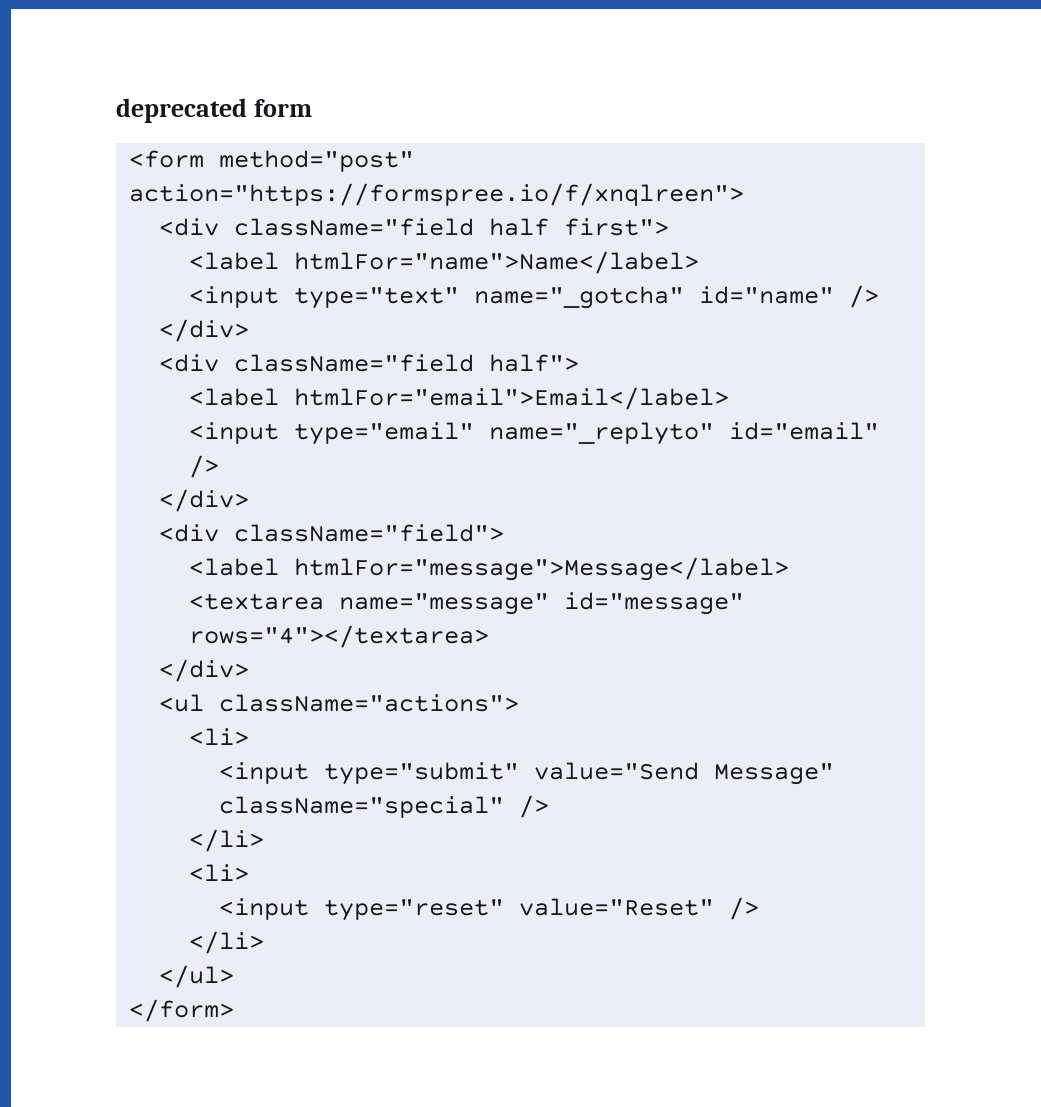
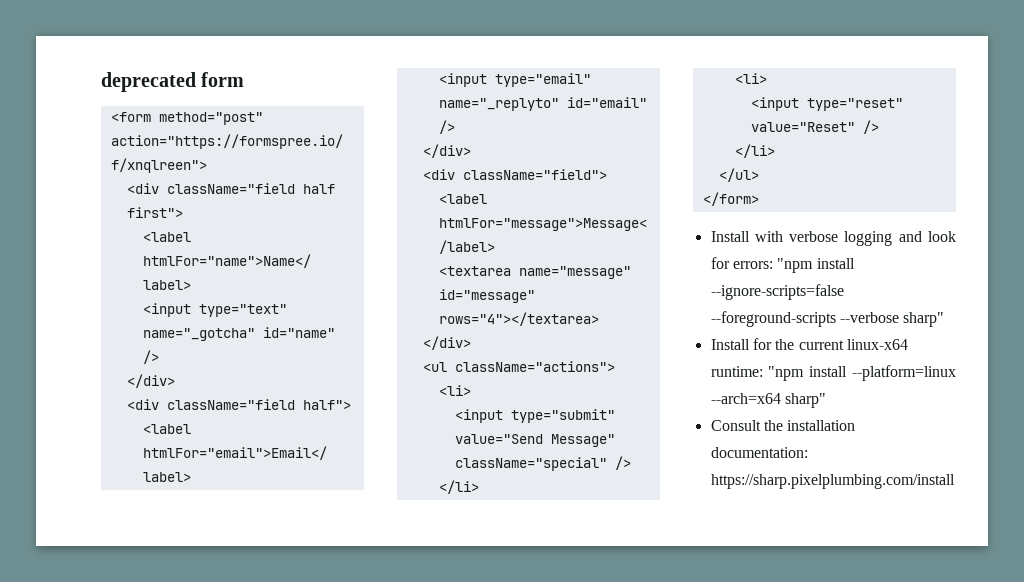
(235, 1010) none -> [710,231,956,246] [710,257,855,273] [710,284,844,300] [710,311,945,327] [710,338,908,350] [710,365,956,381] [710,393,826,408] [710,420,856,431] [710,447,808,458] [710,474,955,489] // Install with verbose logging and look for errors: "npm install --ignore-scripts=false --foreground-scripts --verbose sharp" // Install for the current linux-x64 runtime: "npm install --platform=linux --arch=x64 sharp" // Consult the installation documentation: https://sharp.pixelplumbing.com/install

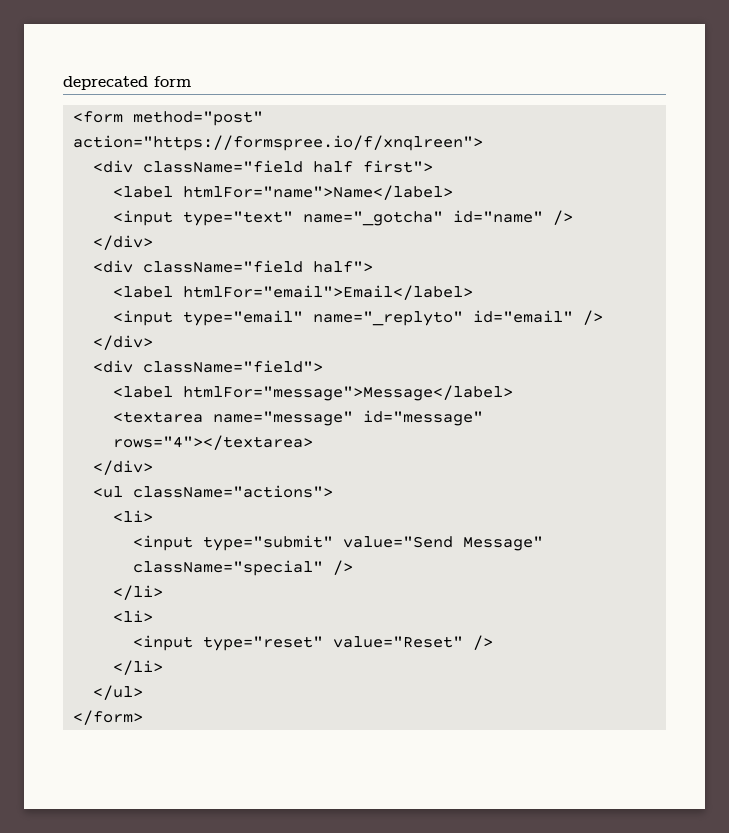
[710,231,956,246] [710,257,855,273] [710,284,844,300] [710,311,945,327] [710,338,908,350] [710,365,956,381] [710,393,826,408] [710,420,856,431] [710,447,808,458] [710,474,955,489] // Install with verbose logging and look for errors: "npm install --ignore-scripts=false --foreground-scripts --verbose sharp" // Install for the current linux-x64 runtime: "npm install --platform=linux --arch=x64 sharp" // Consult the installation documentation: https://sharp.pixelplumbing.com/install -> (143, 717) none

